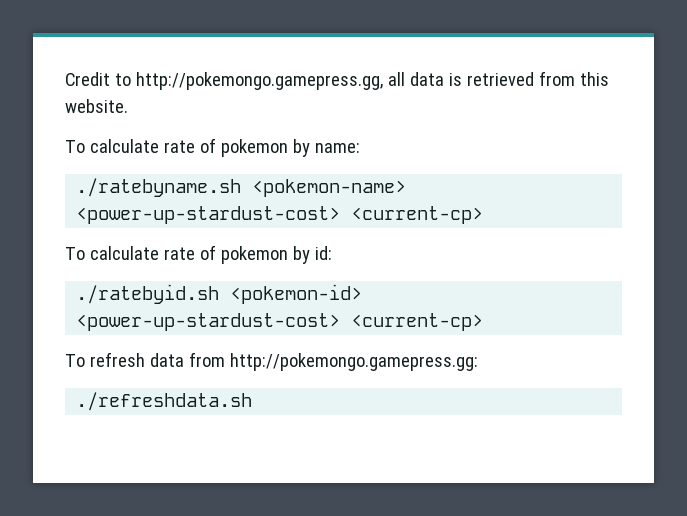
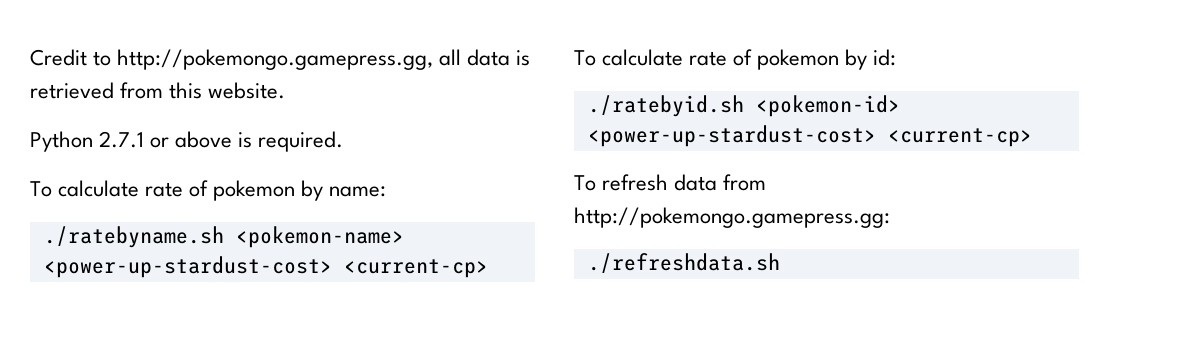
(128, 106) none -> [30,131,344,152] // Python 2.7.1 or above is required.

